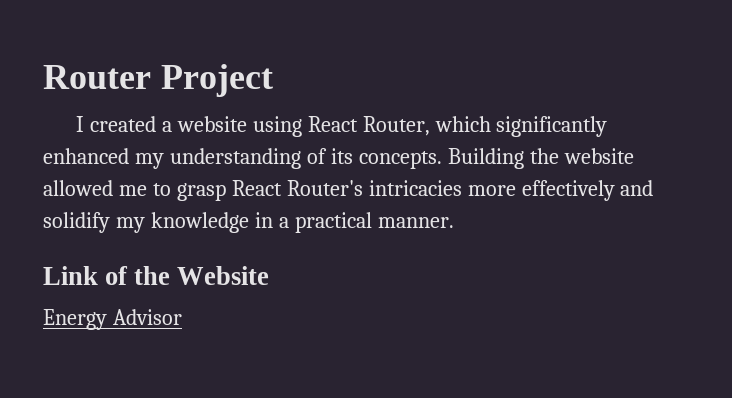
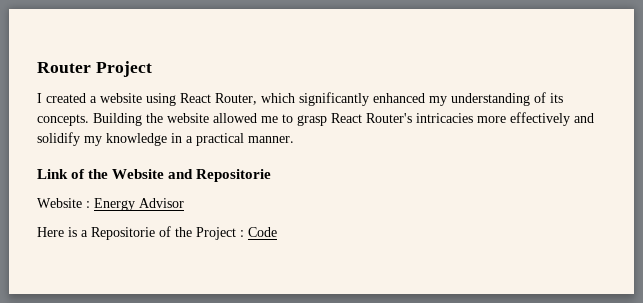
[43,309,182,330] // Energy Advisor -> [168,169,272,182] [37,198,184,211] [37,226,277,240] and Repositorie // Website : Energy Advisor // Here is a Repositorie of the Project : Code

